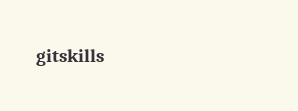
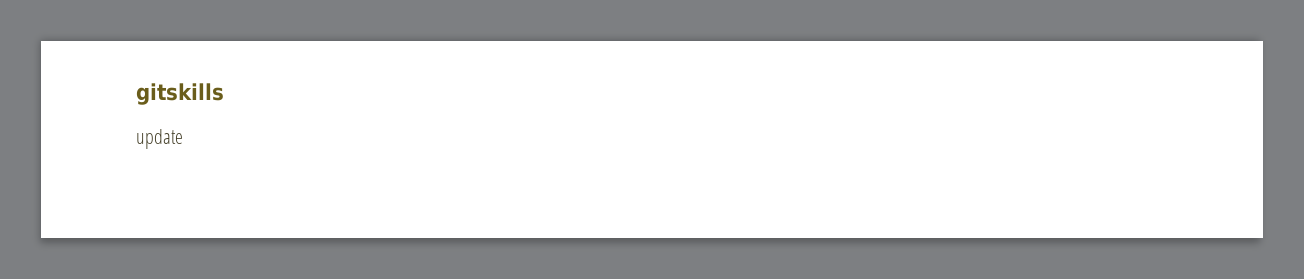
(104, 57) none -> [136,129,183,149] // update

